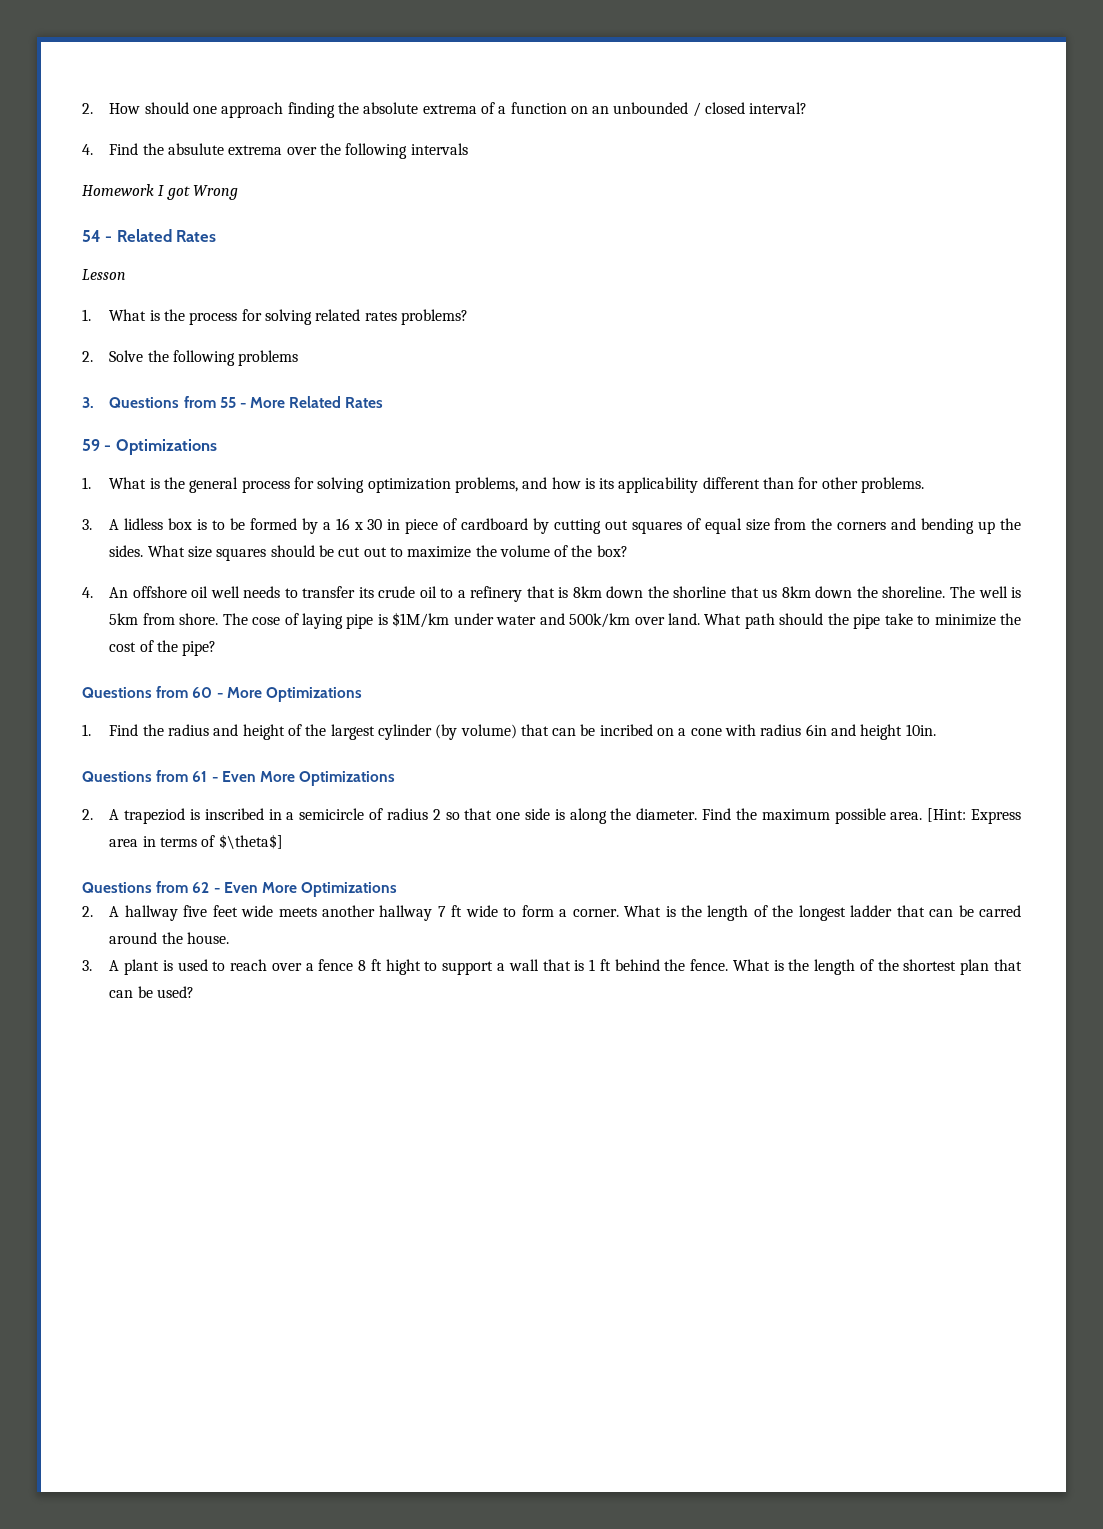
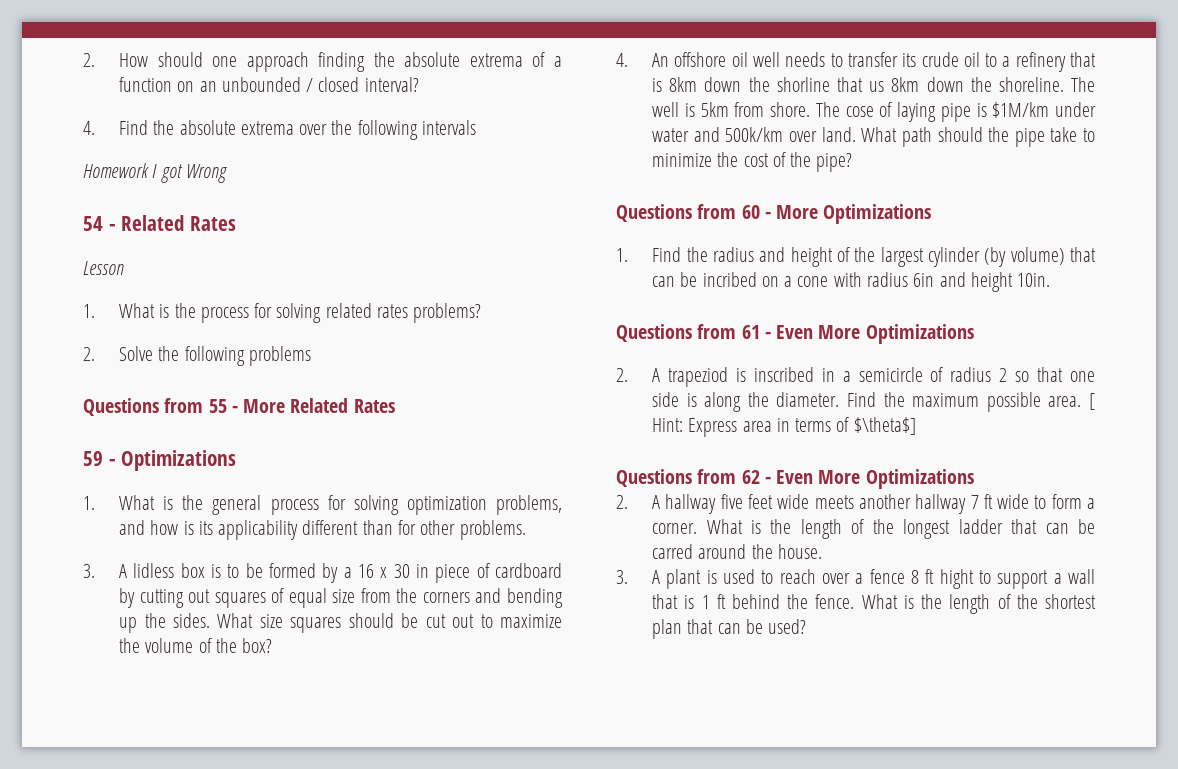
[167,143,224,155] absulute -> [179,120,236,135] absolute
[82,397,94,408] 3. -> (311, 356) none
[927,808,967,822] [Hint: -> [1089,393,1095,410] [652,418,684,432] [ Hint:

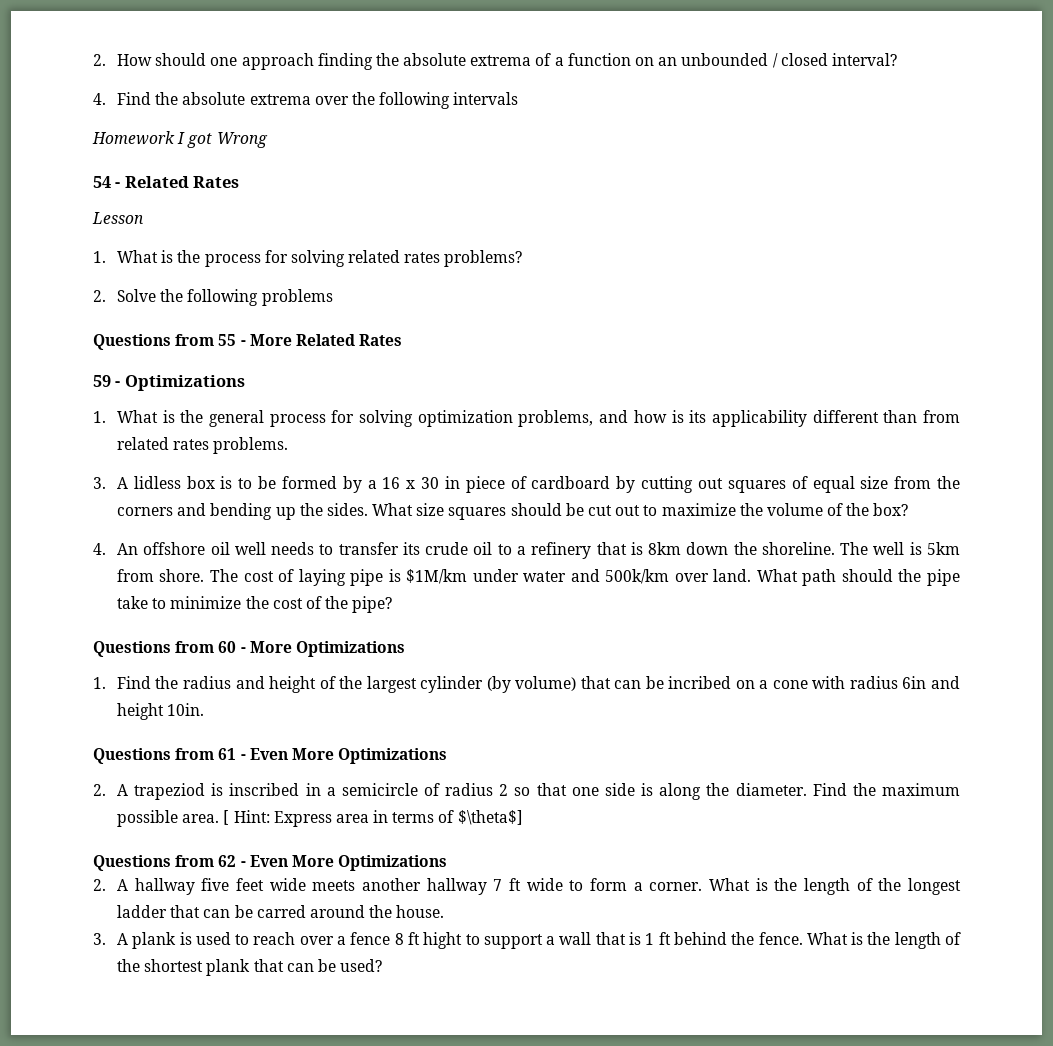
[397,520,456,535] for other -> [922,410,960,423] [116,437,210,450] from related rates
[776,77,992,92] shorline that us 8km down the -> (757, 548) none
[845,106,874,117] cose -> [243,571,274,582] cost
[666,569,702,589] plant -> [132,932,177,949] plank
[652,619,683,639] plan -> [206,959,251,976] plank

